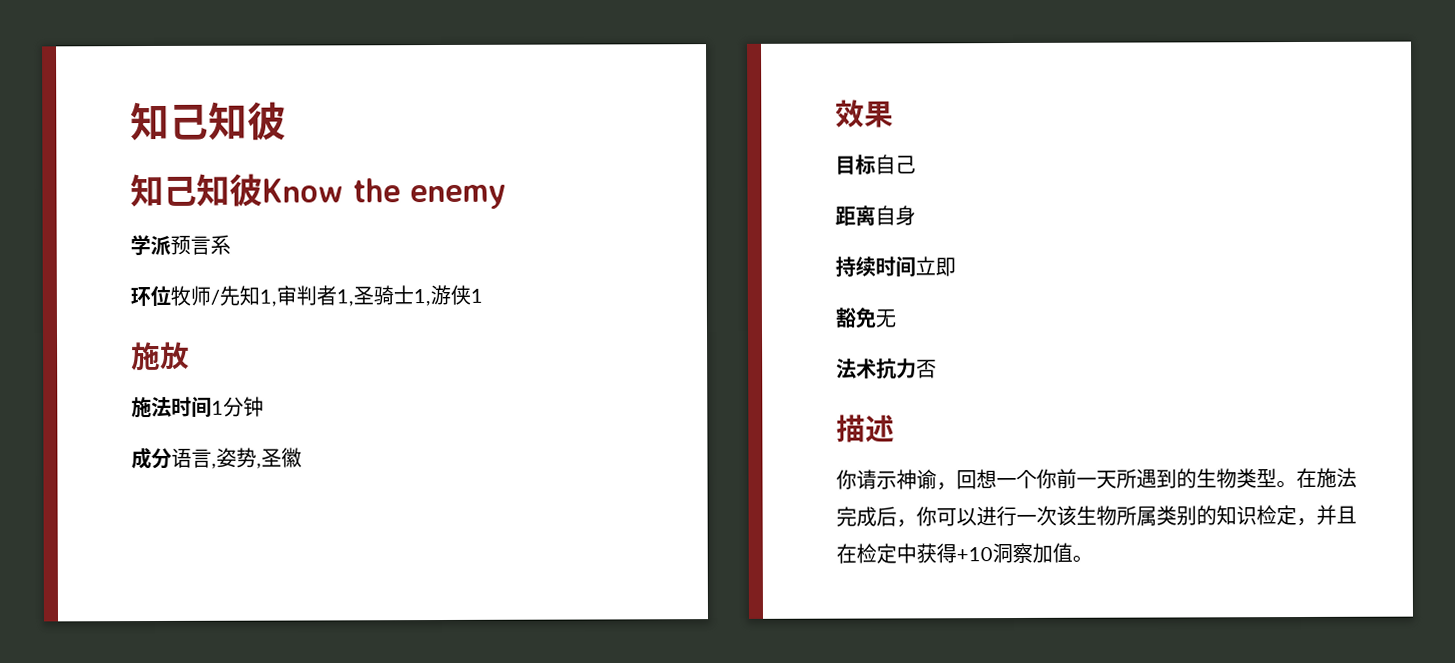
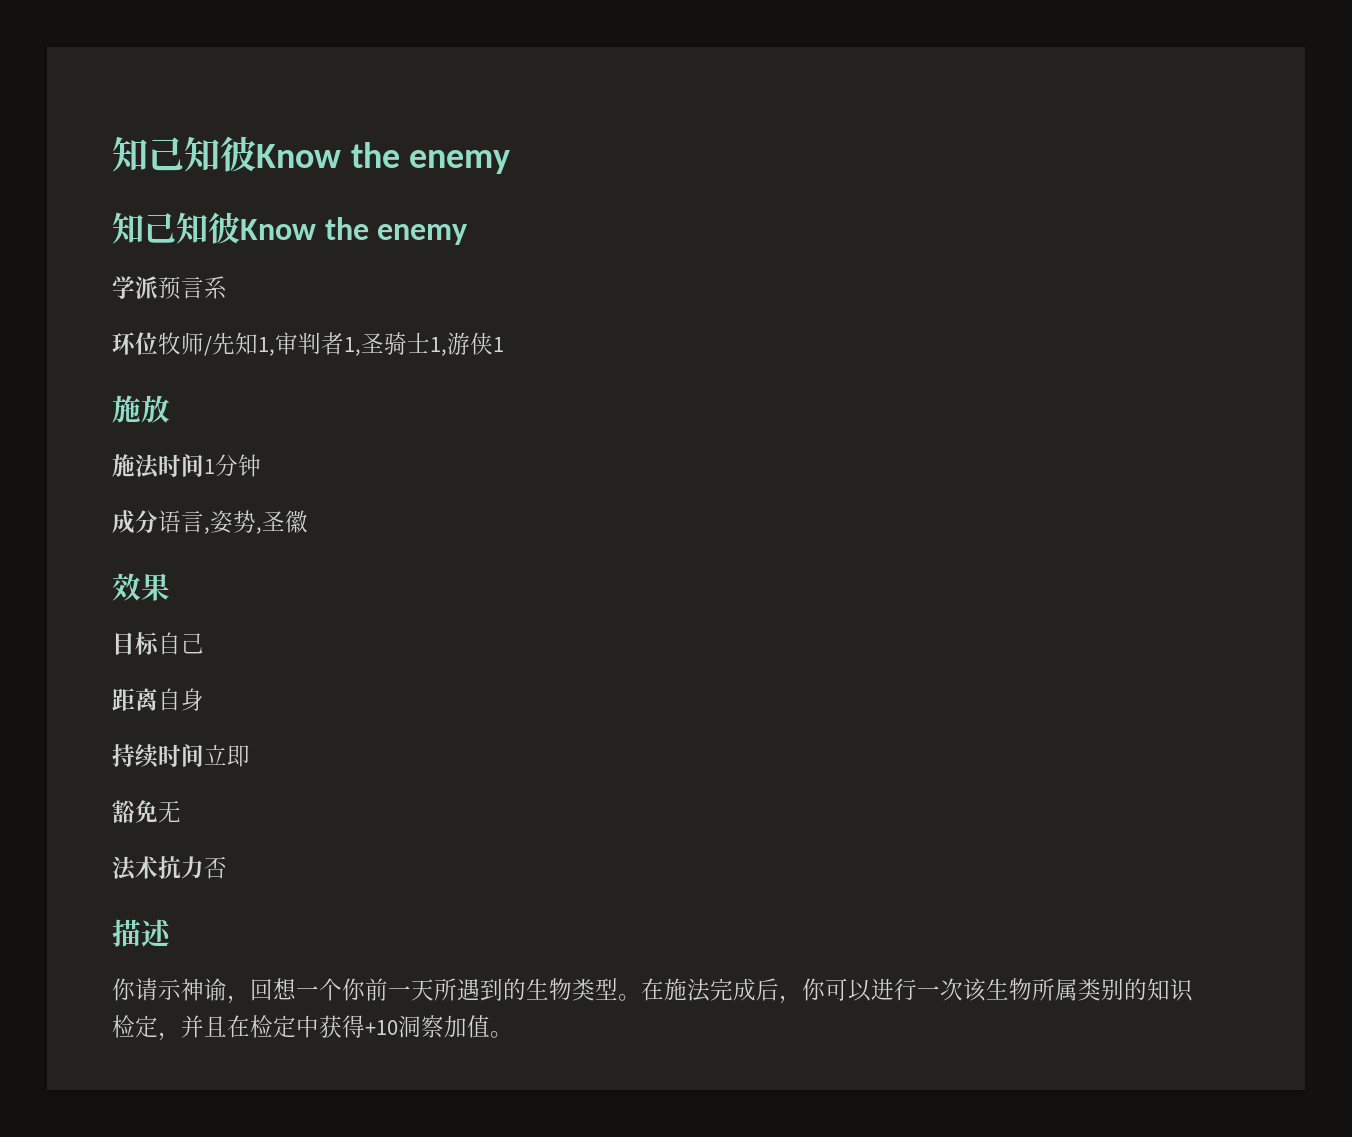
[130,101,287,142] 知己知彼 -> [112,136,511,174] 知己知彼Know the enemy

